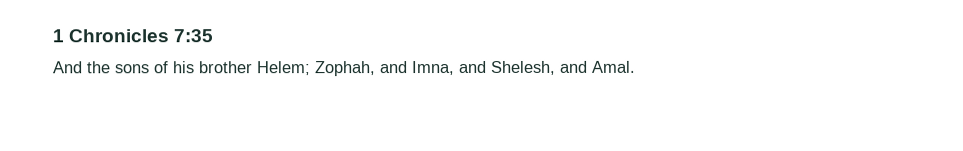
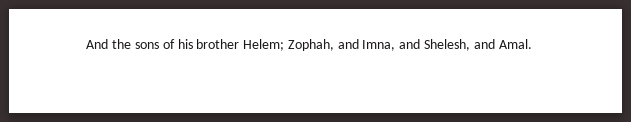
[52,29,214,43] 1 Chronicles 7:35 // -> (86, 44) none

